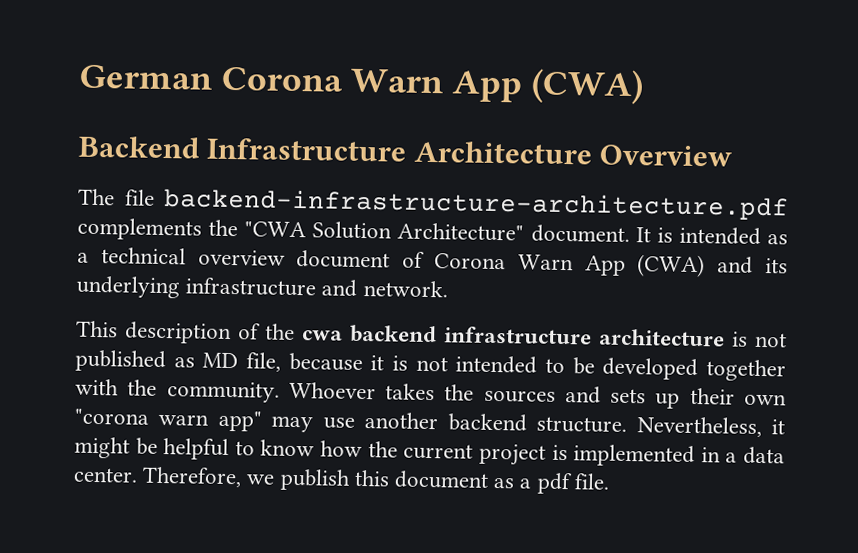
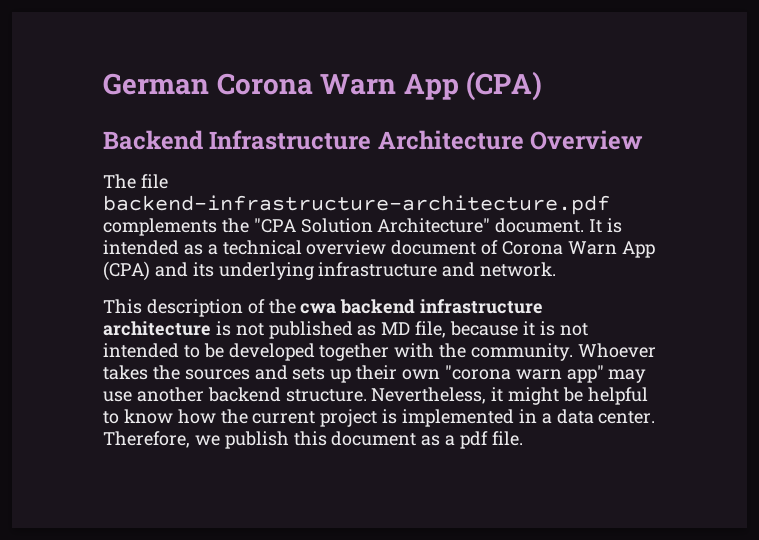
[530,68,644,105] (CWA) -> [466,71,543,101] (CPA)
[244,221,307,238] "CWA -> [253,218,296,233] "CPA
[637,254,706,278] (CWA) -> [103,261,150,281] (CPA)

